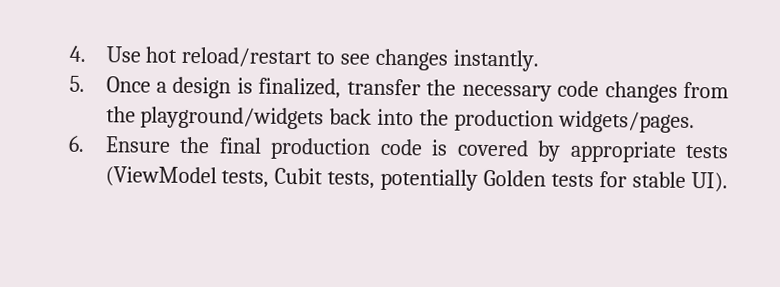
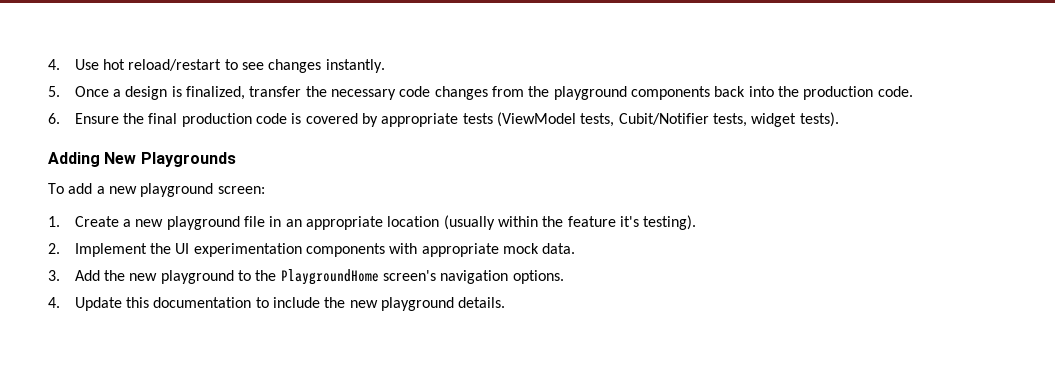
[140,106,325,130] playground/widgets -> [553,86,710,100] playground components
[558,110,696,134] widgets/pages. -> [877,86,913,97] code.
[274,167,728,193] Cubit tests, potentially Golden tests for stable UI). -> [618,112,839,127] [48,152,236,167] [48,183,265,197] [48,215,697,230] [48,243,576,257] [48,269,564,285] [48,297,506,311] Cubit/Notifier tests, widget tests). // Adding New Playgrounds // To add a new playground screen: // 1. Create a new playground file in an appropriate location (usually within the feature it's testing). // 2. Implement the UI experimentation components with appropriate mock data. // 3. Add the new playground to the PlaygroundHome screen's navigation options. // 4. Update this documentation to include the new playground details.

